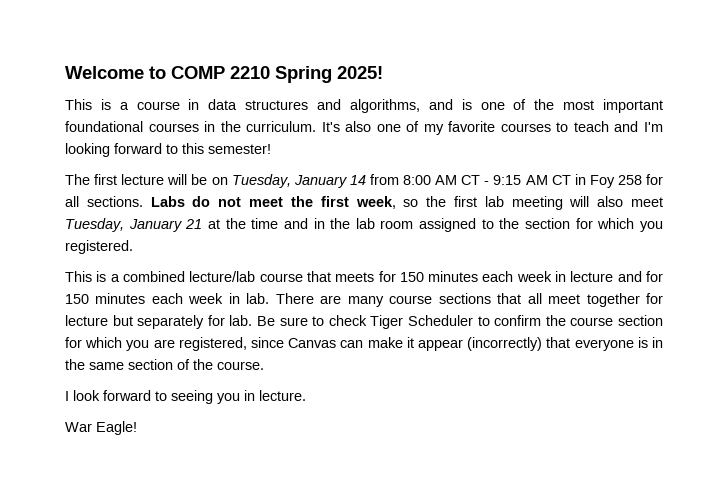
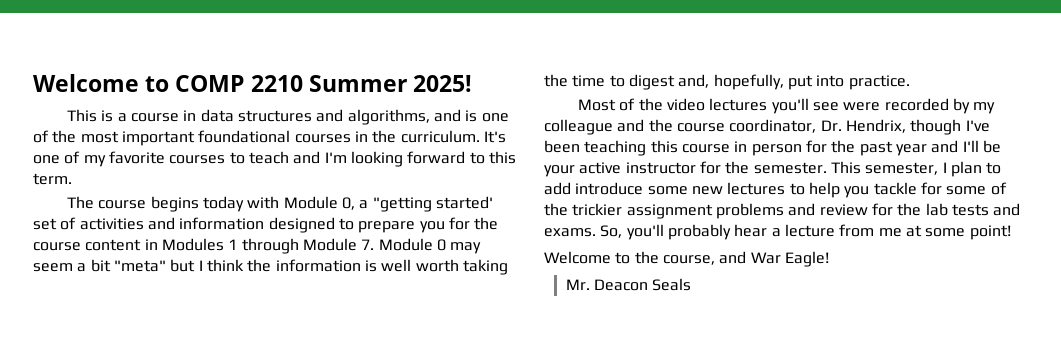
[275,66,332,83] Spring -> [308,75,407,92] Summer
[345,121,372,132] also -> (506, 137) none
[208,144,271,154] semester! -> [33,173,72,185] term.
[94,174,664,188] [65,196,663,210] [65,218,663,232] [65,240,133,254] [65,271,663,282] [65,293,663,307] [65,315,664,329] [65,337,663,351] [65,359,264,370] [65,390,306,404] first lecture will be on Tuesday, January 14 from 8:00 AM CT - 9:15 AM CT in Foy 258 for all sections. Labs do not meet the first week, so the first lab meeting will also meet Tuesday, January 21 at the time and in the lab room assigned to the section for which you registered. // This is a combined lecture/lab course that meets for 150 minutes each week in lecture and for 150 minutes each week in lab. There are many course sections that all meet together for lecture but separately for lab. Be sure to check Tiger Scheduler to confirm the course section for which you are registered, since Canvas can make it appear (incorrectly) that everyone is in the same section of the course. // I look forward to seeing you in lecture. // -> [98,196,494,212] [33,217,499,233] [33,238,482,254] [33,259,508,275] [544,74,910,90] [578,98,996,114] [544,119,990,135] [544,140,1001,156] [544,161,1002,177] [544,182,1007,198] [544,203,1021,219] [544,224,1011,240] [544,251,747,265] course begins today with Module 0, a "getting started' set of activities and information designed to prepare you for the course content in Modules 1 through Module 7. Module 0 may seem a bit "meta" but I think the information is well worth taking the time to digest and, hopefully, put into practice. // Most of the video lectures you'll see were recorded by my colleague and the course coordinator, Dr. Hendrix, though I've been teaching this course in person for the past year and I'll be your active instructor for the semester. This semester, I plan to add introduce some new lectures to help you tackle for some of the trickier assignment problems and review for the lab tests and exams. So, you'll probably hear a lecture from me at some point! // Welcome to the course, and
(137, 428) none -> [565,278,692,291] // Mr. Deacon Seals

